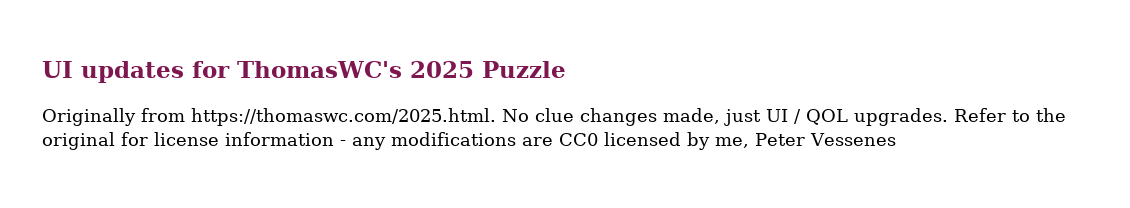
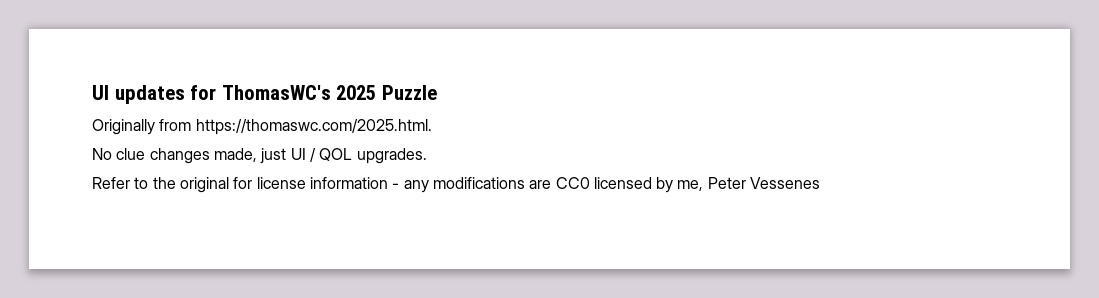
(496, 117) none -> (432, 127) //
(948, 117) none -> (427, 156) //

